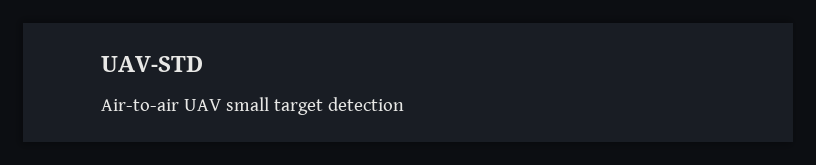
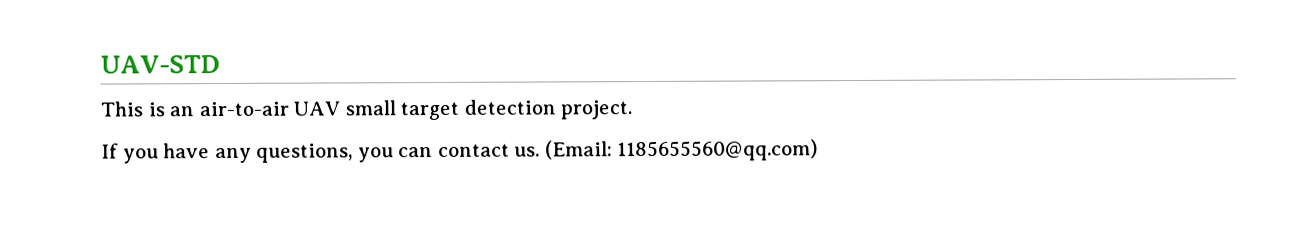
[101,97,404,115] Air-to-air UAV small target detection -> [100,99,633,121] [101,139,819,164] This is an air-to-air UAV small target detection project. // If you have any questions, you can contact us. (Email: 1185655560@qq.com)

